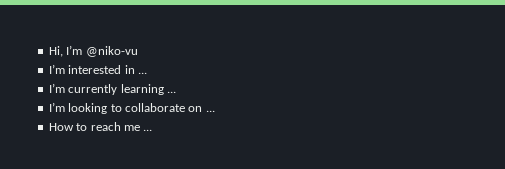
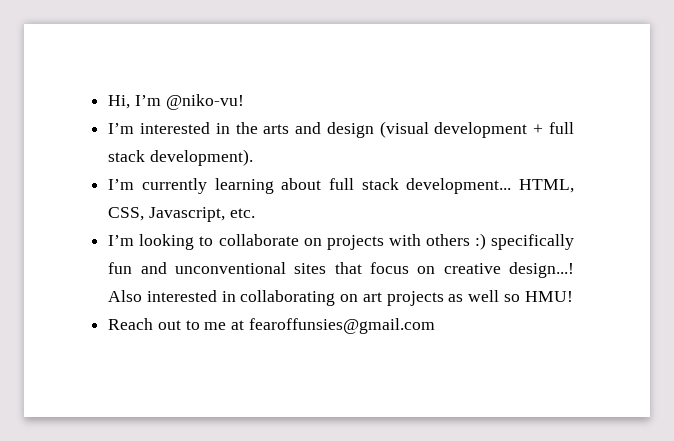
[85,46,138,57] @niko-vu -> [165,94,244,110] @niko-vu!
[137,72,147,74] [48,83,176,95] ... // I’m currently learning ... -> [235,121,574,138] [108,149,253,166] [108,178,574,194] [108,207,255,222] the arts and design (visual development + full stack development). // I’m currently learning about full stack development... HTML, CSS, Javascript, etc.
[205,110,215,112] [48,122,153,131] ... // How to reach me ... -> [326,233,574,250] [108,262,574,278] [108,290,573,306] [108,318,435,334] projects with others :) specifically fun and unconventional sites that focus on creative design...! Also interested in collaborating on art projects as well so HMU! // Reach out to me at fearoffunsies@gmail.com

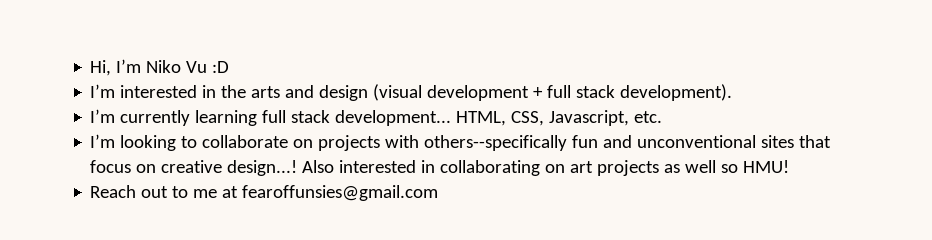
[165,94,244,110] @niko-vu! -> [146,60,230,73] Niko Vu :D
[281,178,322,190] about -> (258, 118) none
[425,233,574,250] others :) specifically -> [424,135,568,151] others--specifically

